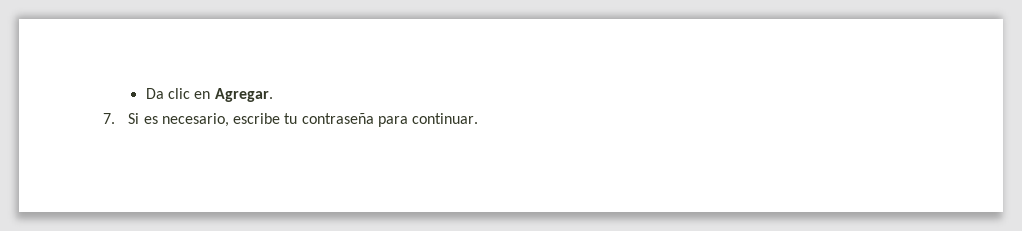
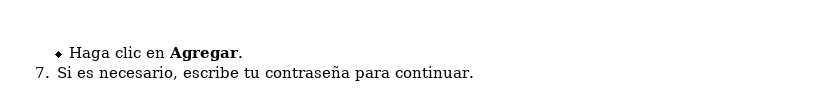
[145,88,164,99] Da -> [69,47,111,61] Haga

